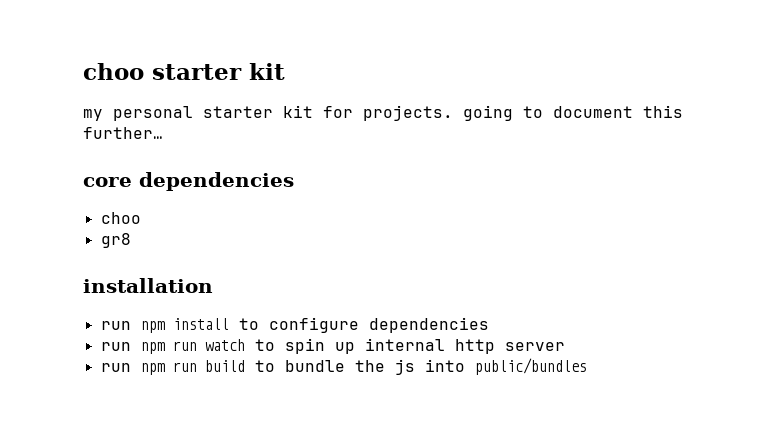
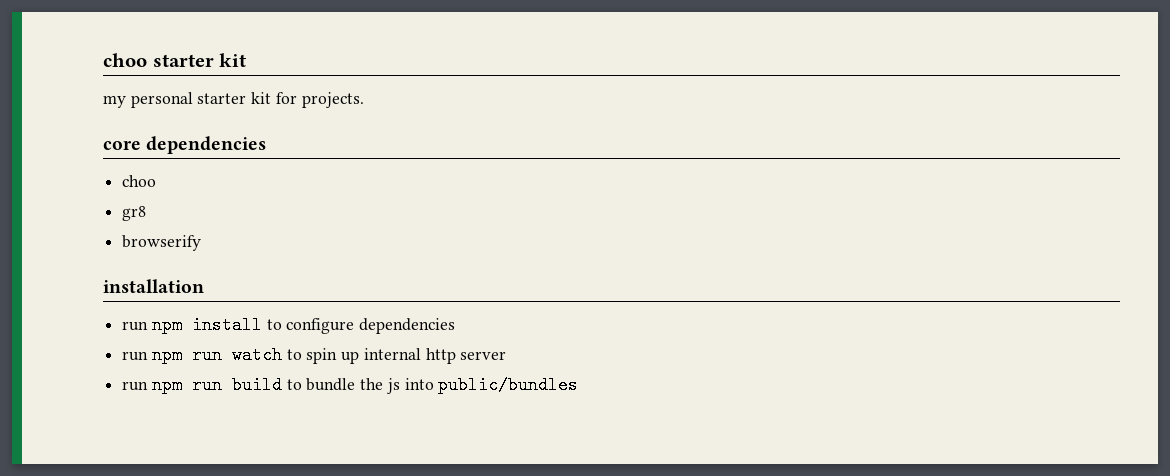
[463,105,683,121] [83,127,163,139] going to document this further… -> (364, 100) none
(131, 240) none -> [122,235,202,251] // browserify

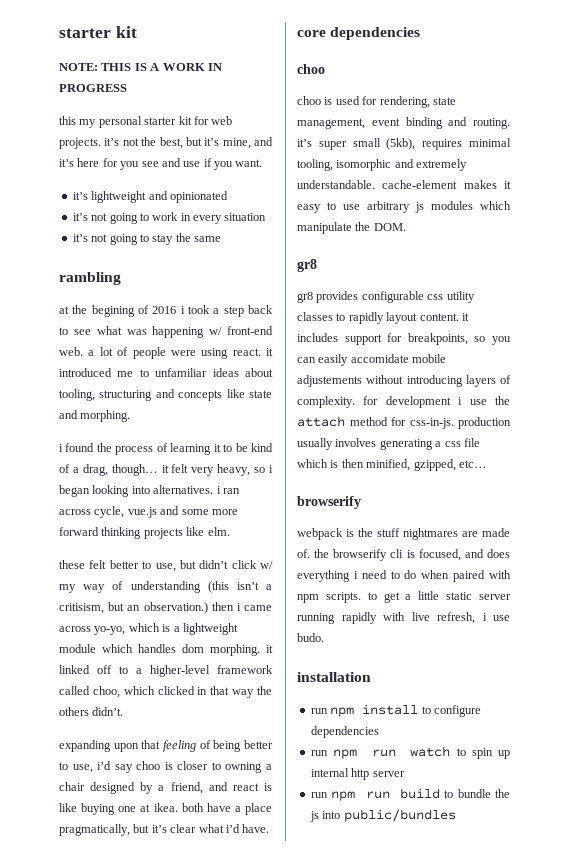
[103,53,147,67] choo -> (59, 33) none
(247, 60) none -> [59,63,222,71] [59,84,127,92] [59,116,76,125] NOTE: THIS IS A WORK IN PROGRESS // this
(297, 98) none -> [211,116,233,125] web
[103,136,267,154] [122,175,157,187] [122,206,147,221] [122,235,202,251] // core dependencies // choo // gr8 // browserify -> [104,137,273,149] [59,158,263,170] [72,191,228,203] [72,212,267,224] [72,233,221,245] [59,272,121,285] [59,305,273,317] [59,326,273,338] [59,347,273,359] [59,368,273,377] [59,389,272,401] [59,410,131,422] [59,443,274,455] [59,464,273,476] [59,485,240,497] [59,506,238,518] [59,527,230,539] [59,560,273,572] [59,581,272,593] [59,602,272,614] [59,623,238,635] [59,644,273,656] [59,665,273,677] [59,686,272,698] [59,707,124,716] [59,740,273,752] [59,761,272,773] [59,782,272,794] [59,803,272,815] [59,824,270,836] [297,27,421,40] [297,64,325,74] [297,96,456,108] [297,117,510,129] [297,138,511,150] [297,159,468,171] [297,180,511,189] [297,201,511,213] [297,222,406,234] [297,259,317,272] [297,291,475,303] [297,312,469,324] [297,333,511,345] [297,354,447,366] [297,375,511,387] [297,396,510,408] [297,416,511,429] [297,438,480,450] [297,459,487,471] [297,496,361,509] [297,528,510,540] [297,549,510,561] [297,570,511,582] [297,591,511,603] [297,612,510,624] [297,633,324,642] it’s not the best, but it’s mine, and it’s here for you see and use if you want. // it’s lightweight and opinionated // it’s not going to work in every situation // it’s not going to stay the same // rambling // at the begining of 2016 i took a step back to see what was happening w/ front-end web. a lot of people were using react. it introduced me to unfamiliar ideas about tooling, structuring and concepts like state and morphing. // i found the process of learning it to be kind of a drag, though… it felt very heavy, so i began looking into alternatives. i ran across cycle, vue.js and some more forward thinking projects like elm. // these felt better to use, but didn’t click w/ my way of understanding (this isn’t a critisism, but an observation.) then i came across yo-yo, which is a lightweight module which handles dom morphing. it linked off to a higher-level framework called choo, which clicked in that way the others didn’t. // expanding upon that feeling of being better to use, i’d say choo is closer to owning a chair designed by a friend, and react is like buying one at ikea. both have a place pragmatically, but it’s clear what i’d have. // core dependencies // choo // choo is used for rendering, state management, event binding and routing. it’s super small (5kb), requires minimal tooling, isomorphic and extremely understandable. cache-element makes it easy to use arbitrary js modules which manipulate the DOM. // gr8 // gr8 provides configurable css utility classes to rapidly layout content. it includes support for breakpoints, so you can easily accomidate mobile adjustements without introducing layers of complexity. for development i use the attach method for css-in-js. production usually involves generating a css file which is then minified, gzipped, etc… // browserify // webpack is the stuff nightmares are made of. the browserify cli is focused, and does everything i need to do when paired with npm scripts. to get a little static server running rapidly with live refresh, i use budo.

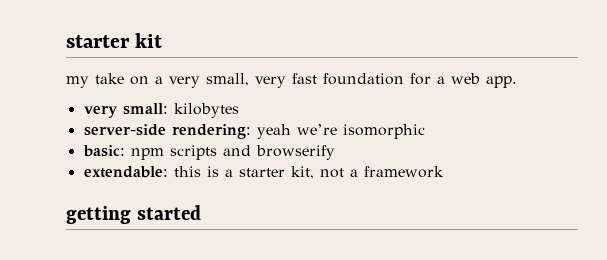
[59,63,222,71] [59,84,127,92] [59,116,233,128] [59,137,273,149] [59,158,263,170] [72,191,228,203] [72,212,267,224] [72,233,221,245] [59,272,121,285] [59,305,273,317] [59,326,273,338] [59,347,273,359] [59,368,273,377] [59,389,272,401] [59,410,131,422] [59,443,274,455] [59,464,273,476] [59,485,240,497] [59,506,238,518] [59,527,230,539] [59,560,273,572] [59,581,272,593] [59,602,272,614] [59,623,238,635] [59,644,273,656] [59,665,273,677] [59,686,272,698] [59,707,124,716] [59,740,273,752] [59,761,272,773] [59,782,272,794] [59,803,272,815] [59,824,270,836] [297,27,421,40] [297,64,325,74] [297,96,456,108] [297,117,510,129] [297,138,511,150] [297,159,468,171] [297,180,511,189] [297,201,511,213] [297,222,406,234] [297,259,317,272] [297,291,475,303] [297,312,469,324] [297,333,511,345] [297,354,447,366] [297,375,511,387] [297,396,510,408] [297,416,511,429] [297,438,480,450] [297,459,487,471] [297,496,361,509] [297,528,510,540] [297,549,510,561] [297,570,511,582] [297,591,511,603] [297,612,510,624] [297,633,324,642] [297,672,371,682] [310,704,481,717] [310,726,379,738] [310,746,510,759] [310,768,405,780] [310,788,510,801] [309,809,456,822] NOTE: THIS IS A WORK IN PROGRESS // this my personal starter kit for web projects. it’s not the best, but it’s mine, and it’s here for you see and use if you want. // it’s lightweight and opinionated // it’s not going to work in every situation // it’s not going to stay the same // rambling // at the begining of 2016 i took a step back to see what was happening w/ front-end web. a lot of people were using react. it introduced me to unfamiliar ideas about tooling, structuring and concepts like state and morphing. // i found the process of learning it to be kind of a drag, though… it felt very heavy, so i began looking into alternatives. i ran across cycle, vue.js and some more forward thinking projects like elm. // these felt better to use, but didn’t click w/ my way of understanding (this isn’t a critisism, but an observation.) then i came across yo-yo, which is a lightweight module which handles dom morphing. it linked off to a higher-level framework called choo, which clicked in that way the others didn’t. // expanding upon that feeling of being better to use, i’d say choo is closer to owning a chair designed by a friend, and react is like buying one at ikea. both have a place pragmatically, but it’s clear what i’d have. // core dependencies // choo // choo is used for rendering, state management, event binding and routing. it’s super small (5kb), requires minimal tooling, isomorphic and extremely understandable. cache-element makes it easy to use arbitrary js modules which manipulate the DOM. // gr8 // gr8 provides configurable css utility classes to rapidly layout content. it includes support for breakpoints, so you can easily accomidate mobile adjustements without introducing layers of complexity. for development i use the attach method for css-in-js. production usually involves generating a css file which is then minified, gzipped, etc… // browserify // webpack is the stuff nightmares are made of. the browserify cli is focused, and does everything i need to do when paired with npm scripts. to get a little static server running rapidly with live refresh, i use budo. // installation // run npm install to configure dependencies // run npm run watch to spin up internal http server // run npm run build to bundle the js into public/bundles -> [66,73,517,88] [83,103,239,118] [83,124,425,139] [82,145,335,160] [83,166,444,179] [66,205,201,224] my take on a very small, very fast foundation for a web app. // very small: kilobytes // server-side rendering: yeah we’re isomorphic // basic: npm scripts and browserify // extendable: this is a starter kit, not a framework // getting started

